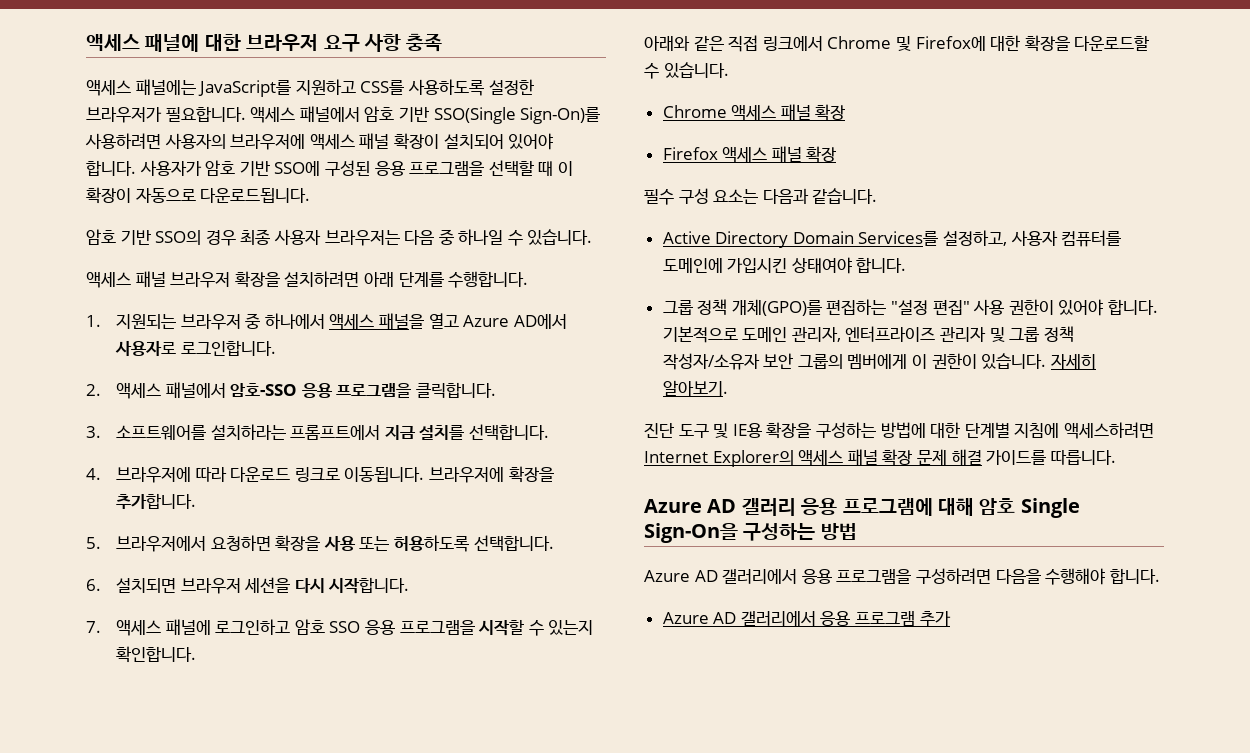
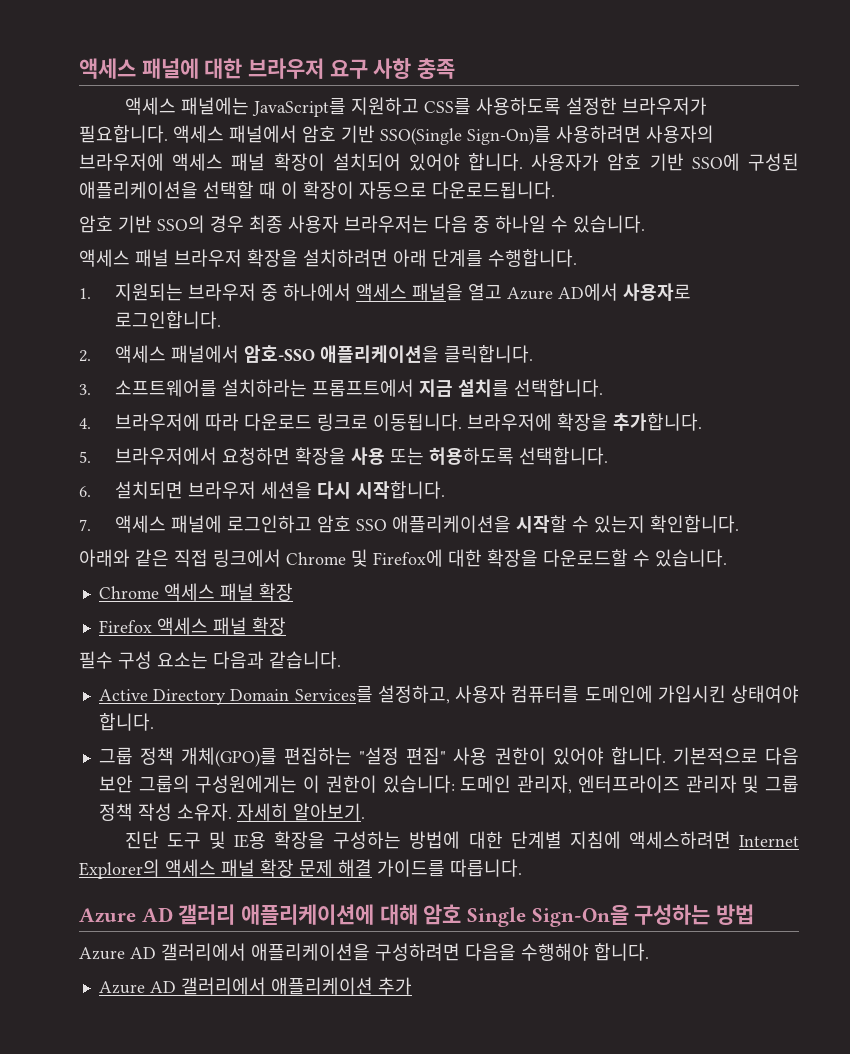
[374,161,485,176] 응용 프로그램을 -> [79,181,198,199] 애플리케이션을
[301,383,412,398] 응용 프로그램을 -> [319,345,439,363] 애플리케이션을
[364,620,475,635] 응용 프로그램을 -> [391,515,511,533] 애플리케이션을
(738, 334) none -> [765,747,800,765] [98,775,455,793] 다음 보안 그룹의 구성원에게는 이 권한이 있습니다:
[662,353,1047,370] 작성자/소유자 보안 그룹의 멤버에게 이 권한이 있습니다. -> [137,803,232,821] 작성 소유자.
[801,498,933,516] 응용 프로그램에 -> [241,904,375,925] 애플리케이션에
[801,569,912,584] 응용 프로그램을 -> [251,943,370,961] 애플리케이션을
[820,611,916,626] 응용 프로그램 -> [270,977,373,995] 애플리케이션

